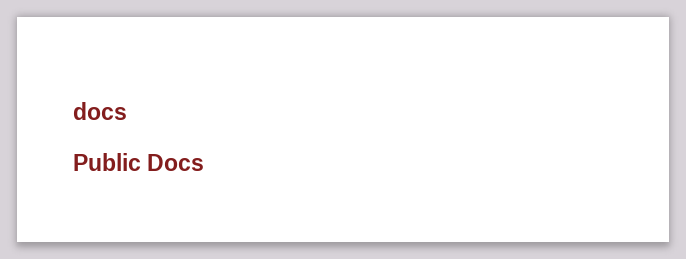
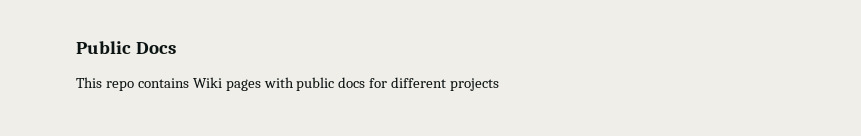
[73,102,127,120] docs // -> (76, 47) none
(205, 162) none -> [76,77,500,91] // This repo contains Wiki pages with public docs for different projects

